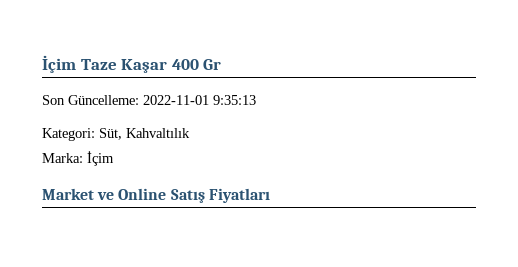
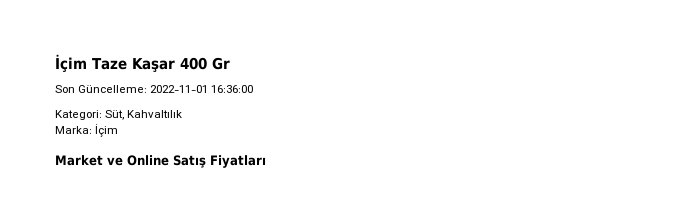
[213,95,256,105] 9:35:13 -> [211,85,254,93] 16:36:00

